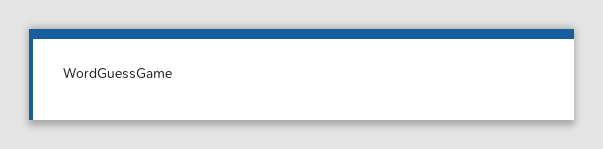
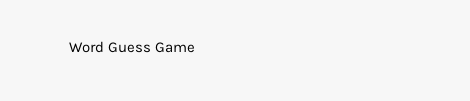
[63,67,172,79] WordGuessGame -> [69,41,196,53] Word Guess Game

